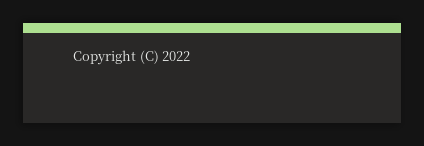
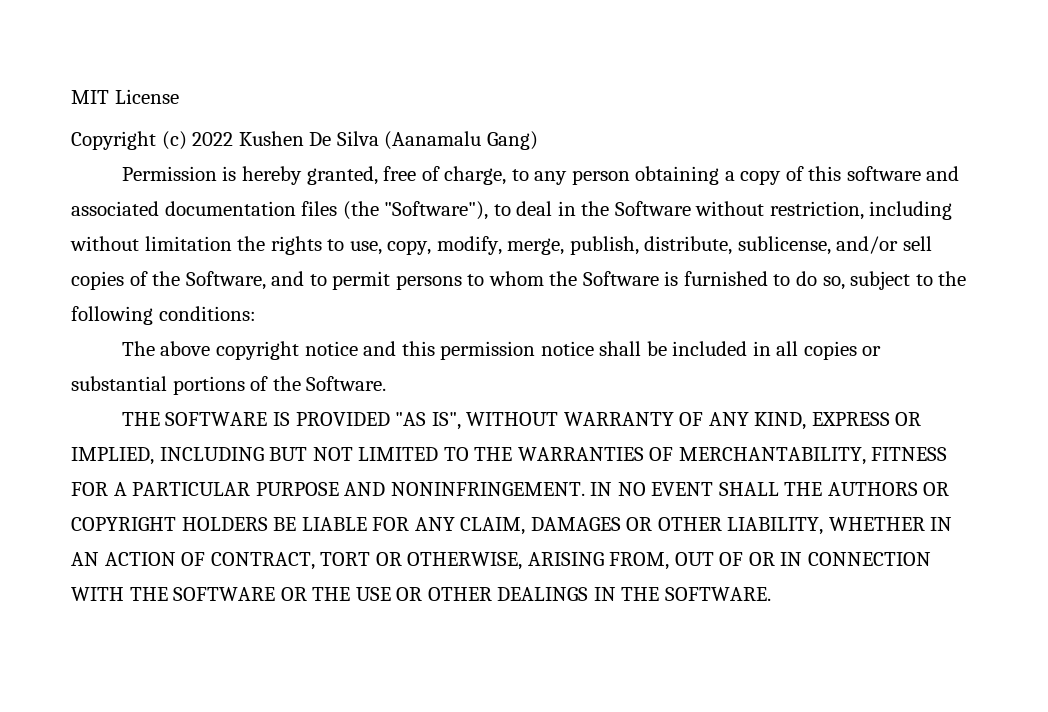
[73,50,191,65] Copyright (C) 2022 -> [71,89,179,104] [71,131,538,150] [121,166,960,185] [71,201,953,220] [70,236,932,255] [71,271,967,290] [71,306,256,325] [121,341,882,360] [71,376,387,395] [121,412,922,430] [71,447,948,465] [71,482,950,496] [71,517,953,535] [71,552,931,570] [71,587,771,601] MIT License // Copyright (c) 2022 Kushen De Silva (Aanamalu Gang) // Permission is hereby granted, free of charge, to any person obtaining a copy of this software and associated documentation files (the "Software"), to deal in the Software without restriction, including without limitation the rights to use, copy, modify, merge, publish, distribute, sublicense, and/or sell copies of the Software, and to permit persons to whom the Software is furnished to do so, subject to the following conditions: // The above copyright notice and this permission notice shall be included in all copies or substantial portions of the Software. // THE SOFTWARE IS PROVIDED "AS IS", WITHOUT WARRANTY OF ANY KIND, EXPRESS OR IMPLIED, INCLUDING BUT NOT LIMITED TO THE WARRANTIES OF MERCHANTABILITY, FITNESS FOR A PARTICULAR PURPOSE AND NONINFRINGEMENT. IN NO EVENT SHALL THE AUTHORS OR COPYRIGHT HOLDERS BE LIABLE FOR ANY CLAIM, DAMAGES OR OTHER LIABILITY, WHETHER IN AN ACTION OF CONTRACT, TORT OR OTHERWISE, ARISING FROM, OUT OF OR IN CONNECTION WITH THE SOFTWARE OR THE USE OR OTHER DEALINGS IN THE SOFTWARE.

